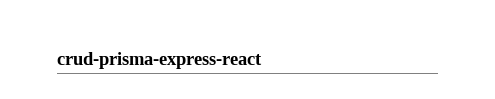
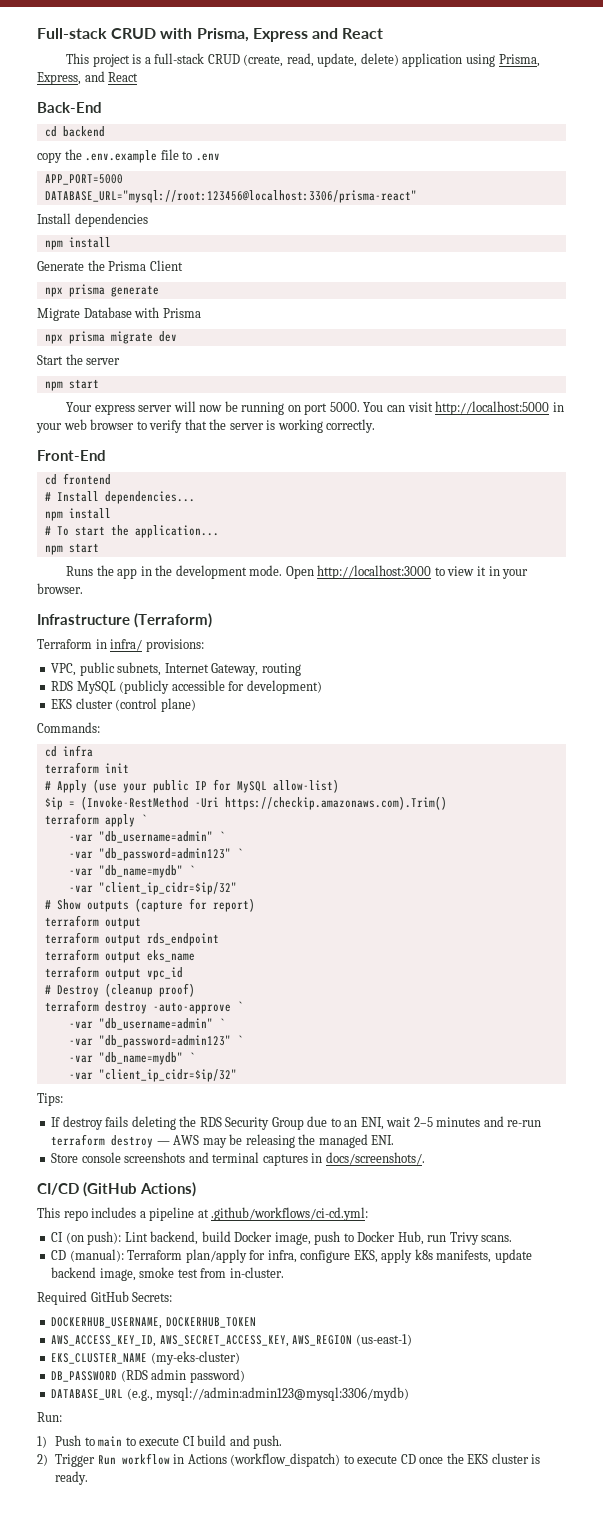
[57,52,262,69] crud-prisma-express-react -> [37,28,384,42] [66,53,540,67] [37,71,139,85] [37,102,102,113] [44,126,105,137] [37,149,220,163] [44,174,123,185] [44,190,417,203] [37,213,148,227] [44,237,111,250] [37,260,183,271] [44,284,159,297] [37,307,201,321] [44,331,177,344] [37,354,121,365] [44,379,99,391] [66,401,564,415] [36,419,376,433] [37,450,106,461] [44,473,111,485] [44,491,195,504] [44,508,111,521] [44,525,219,538] [44,543,99,555] [66,565,529,579] [37,583,83,594] [37,613,212,628] [37,639,204,652] [51,662,301,676] [51,680,322,694] [51,698,196,712] [37,722,100,733] [44,745,93,757] [44,762,129,774] [44,779,339,793] [44,796,447,810] [44,813,147,827] [68,831,225,843] [68,848,243,861] [68,865,195,878] [68,882,237,895] [44,898,255,912] [44,915,141,929] [44,932,219,946] [44,949,195,963] [44,966,183,980] [44,983,195,997] [44,1000,243,1014] [68,1018,225,1030] [68,1035,243,1048] [68,1052,195,1065] [68,1069,237,1082] [37,1093,63,1106] [51,1116,542,1130] [51,1134,395,1148] [51,1152,425,1166] [37,1182,196,1197] [37,1207,369,1221] [51,1231,513,1245] [51,1249,532,1263] [51,1267,284,1281] [37,1291,173,1305] [51,1317,256,1329] [51,1334,412,1347] [51,1351,240,1365] [51,1369,245,1383] [51,1387,410,1401] [37,1412,62,1422] [37,1435,283,1449] [37,1453,541,1467] [55,1471,89,1485] Full-stack CRUD with Prisma, Express and React // This project is a full-stack CRUD (create, read, update, delete) application using Prisma, Express, and React // Back-End // cd backend // copy the .env.example file to .env // APP_PORT=5000 // DATABASE_URL="mysql://root:123456@localhost:3306/prisma-react" // Install dependencies // npm install // Generate the Prisma Client // npx prisma generate // Migrate Database with Prisma // npx prisma migrate dev // Start the server // npm start // Your express server will now be running on port 5000. You can visit http://localhost:5000 in your web browser to verify that the server is working correctly. // Front-End // cd frontend // # Install dependencies... // npm install // # To start the application... // npm start // Runs the app in the development mode. Open http://localhost:3000 to view it in your browser. // Infrastructure (Terraform) // Terraform in infra/ provisions: // VPC, public subnets, Internet Gateway, routing // RDS MySQL (publicly accessible for development) // EKS cluster (control plane) // Commands: // cd infra // terraform init // # Apply (use your public IP for MySQL allow-list) // $ip = (Invoke-RestMethod -Uri https://checkip.amazonaws.com).Trim() // terraform apply ` // -var "db_username=admin" ` // -var "db_password=admin123" ` // -var "db_name=mydb" ` // -var "client_ip_cidr=$ip/32" // # Show outputs (capture for report) // terraform output // terraform output rds_endpoint // terraform output eks_name // terraform output vpc_id // # Destroy (cleanup proof) // terraform destroy -auto-approve ` // -var "db_username=admin" ` // -var "db_password=admin123" ` // -var "db_name=mydb" ` // -var "client_ip_cidr=$ip/32" // Tips: // If destroy fails deleting the RDS Security Group due to an ENI, wait 2–5 minutes and re-run terraform destroy — AWS may be releasing the managed ENI. // Store console screenshots and terminal captures in docs/screenshots/. // CI/CD (GitHub Actions) // This repo includes a pipeline at .github/workflows/ci-cd.yml: // CI (on push): Lint backend, build Docker image, push to Docker Hub, run Trivy scans. // CD (manual): Terraform plan/apply for infra, configure EKS, apply k8s manifests, update backend image, smoke test from in-cluster. // Required GitHub Secrets: // DOCKERHUB_USERNAME, DOCKERHUB_TOKEN // AWS_ACCESS_KEY_ID, AWS_SECRET_ACCESS_KEY, AWS_REGION (us-east-1) // EKS_CLUSTER_NAME (my-eks-cluster) // DB_PASSWORD (RDS admin password) // DATABASE_URL (e.g., mysql://admin:admin123@mysql:3306/mydb) // Run: // 1) Push to main to execute CI build and push. // 2) Trigger Run workflow in Actions (workflow_dispatch) to execute CD once the EKS cluster is ready.

